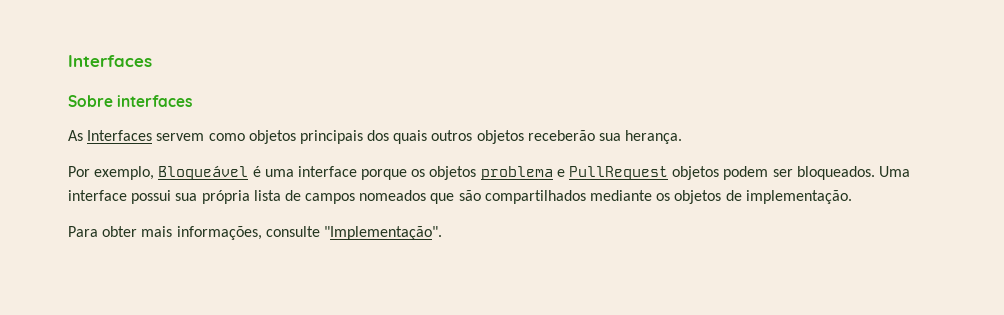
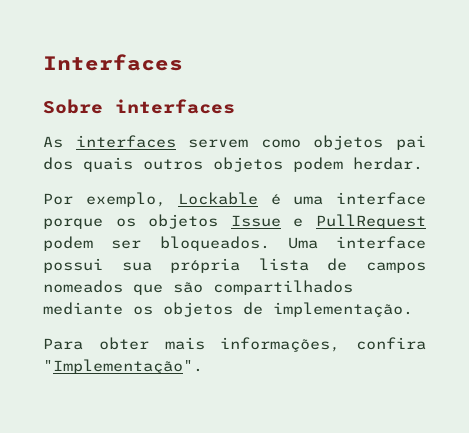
[87,130,153,141] Interfaces -> [75,135,176,148] interfaces
[299,130,363,144] principais -> [396,135,426,150] pai
[527,130,683,144] receberão sua herança. -> [293,157,423,172] podem herdar.
[158,165,249,180] Bloqueável -> [178,192,259,205] Lockable
[480,166,553,180] problema -> [230,215,281,227] Issue
[672,166,720,180] objetos -> (426, 221) none
[265,226,320,237] consulte -> [356,337,426,350] confira

